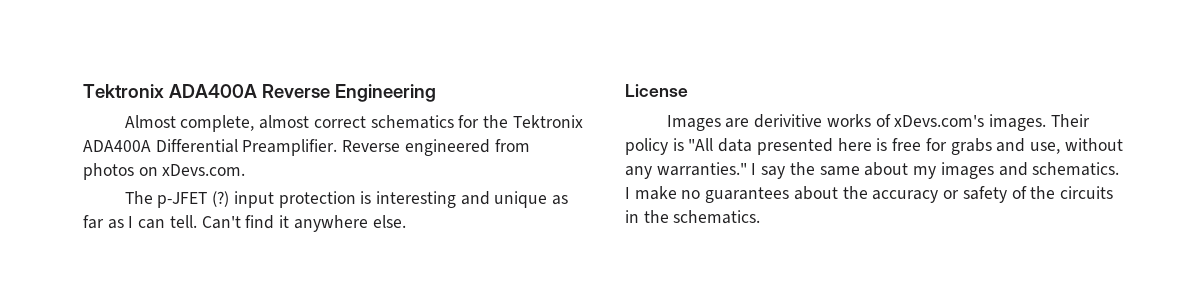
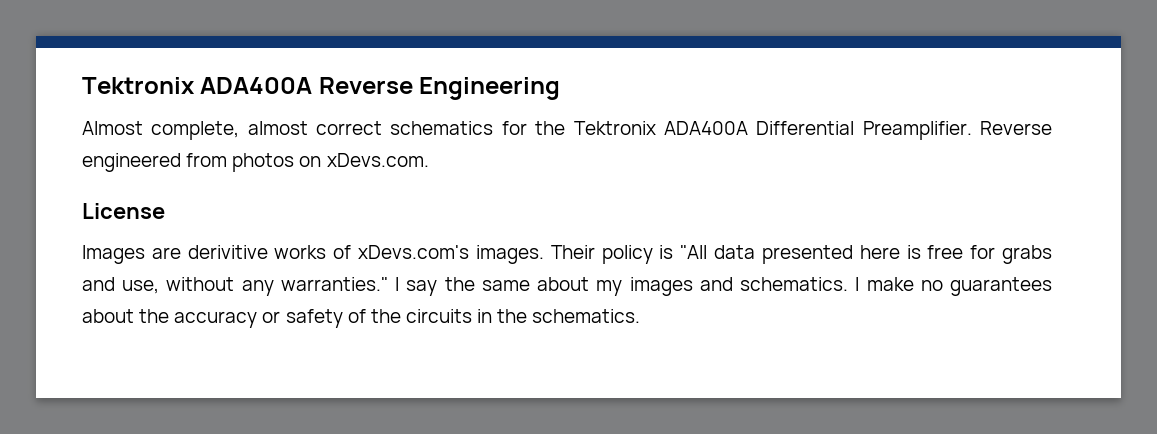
[124,191,569,208] [83,215,406,232] // The p-JFET (?) input protection is interesting and unique as far as I can tell. Can't find it anywhere else. -> (429, 160) none

